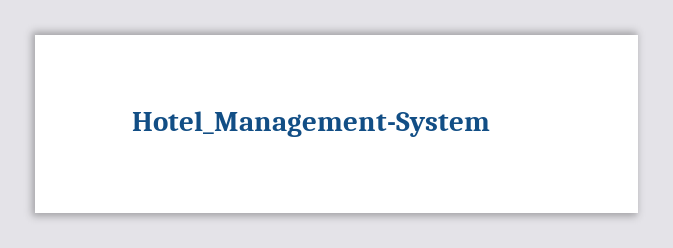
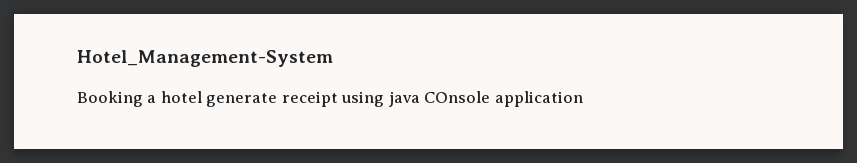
(490, 124) none -> [77,91,583,107] // Booking a hotel generate receipt using java COnsole application

